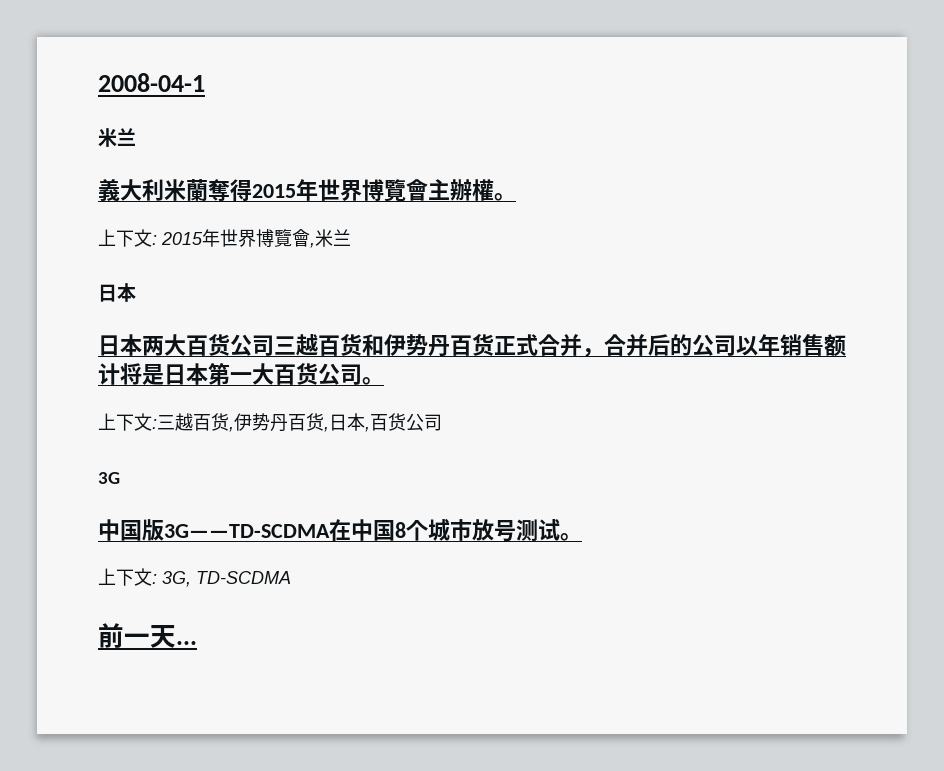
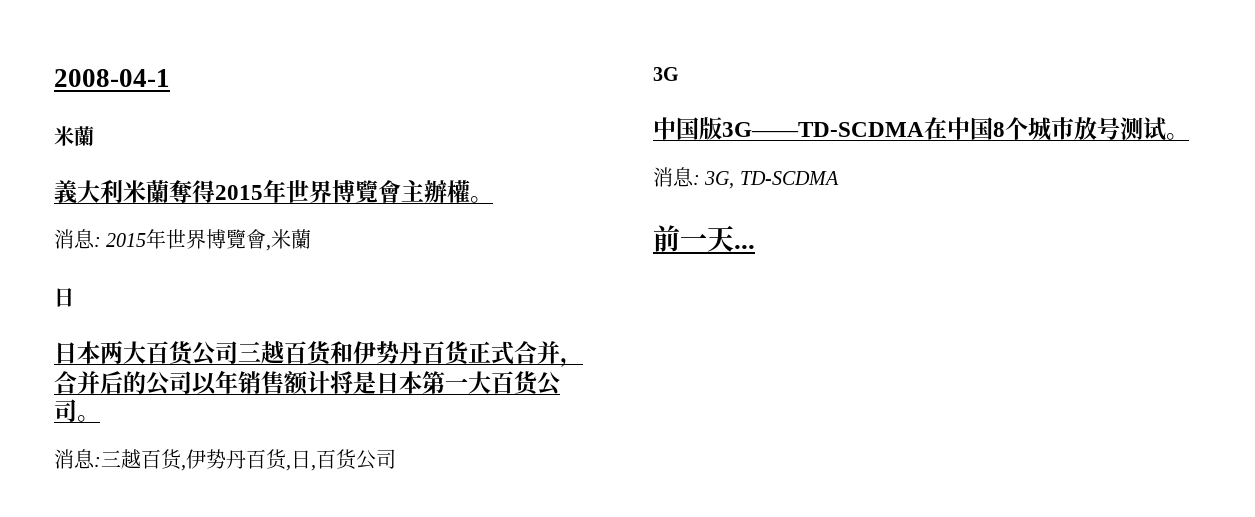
[117,128,136,146] 兰 -> [74,126,94,146] 蘭
[98,229,152,247] 上下文 -> [54,229,95,249] 消息
[333,229,351,246] [98,283,136,302] 兰 // 日本 -> [291,229,312,249] [54,288,74,307] 蘭 // 日
[98,413,152,431] 上下文 -> [54,449,95,469] 消息
[347,413,365,431] 本 -> (311, 459) none
[98,568,152,586] 上下文 -> [653,167,694,187] 消息

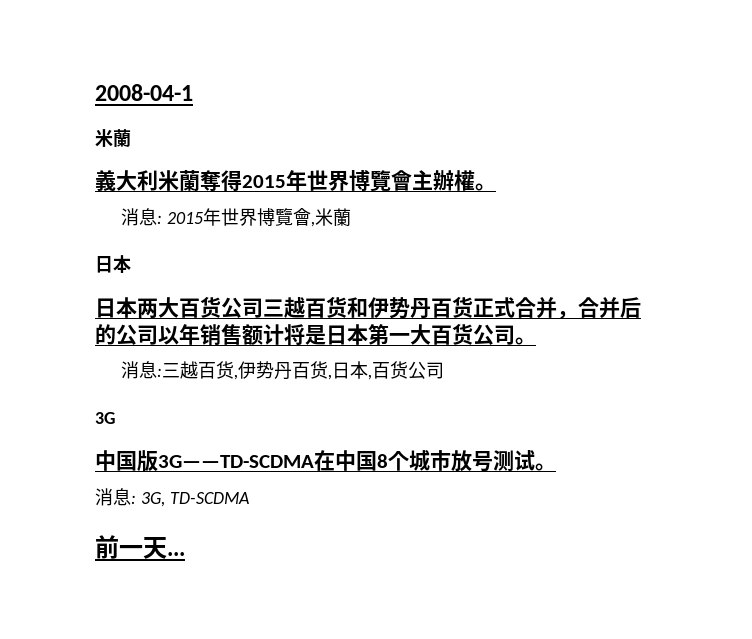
(74, 297) none -> [113,255,131,273] 本
(311, 459) none -> [350,361,369,379] 本

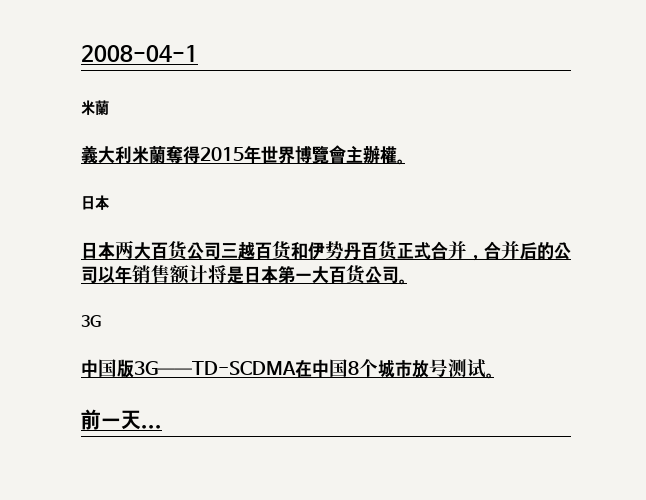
[121,208,352,227] // 消息: 2015年世界博覽會,米蘭 -> (405, 162) none
[121,361,445,380] // 消息:三越百货,伊势丹百货,日本,百货公司 -> (407, 282) none
[95,488,249,507] // 消息: 3G, TD-SCDMA -> (494, 376) none

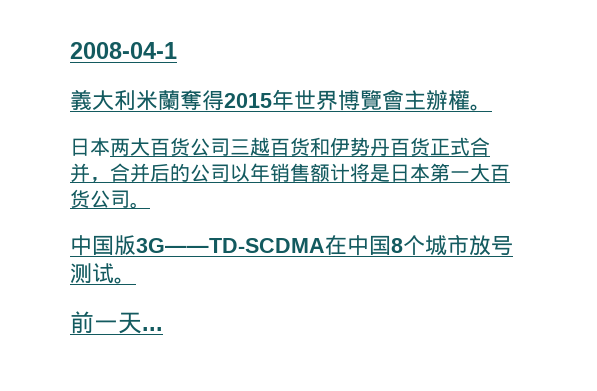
[81,100,109,115] // 米蘭 -> (177, 50) none
[81,242,115,260] // 日本 -> (110, 146) none
[81,315,101,327] // 3G -> (150, 205) none

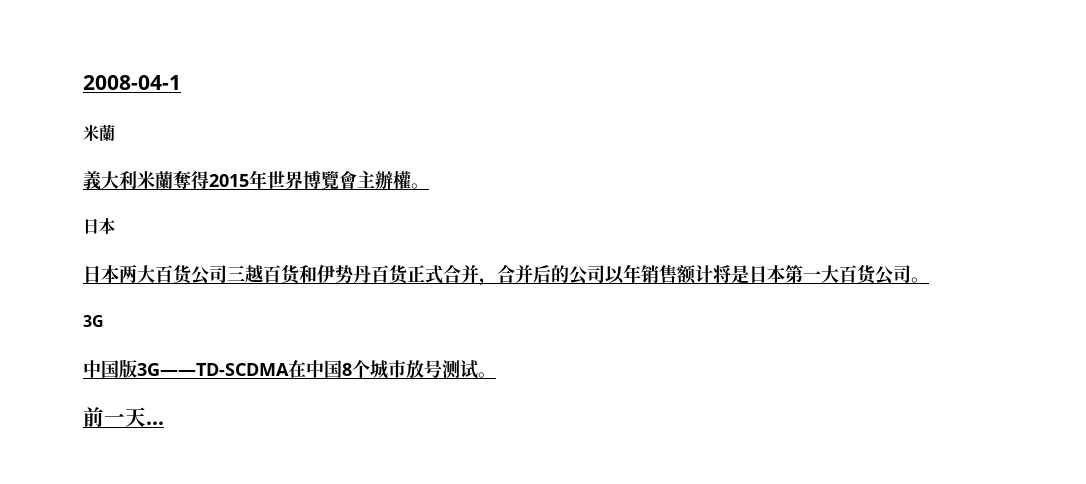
(177, 50) none -> [83,124,115,142] // 米蘭
(110, 146) none -> [83,265,119,283] // 日本
(150, 205) none -> [83,315,104,327] // 3G

